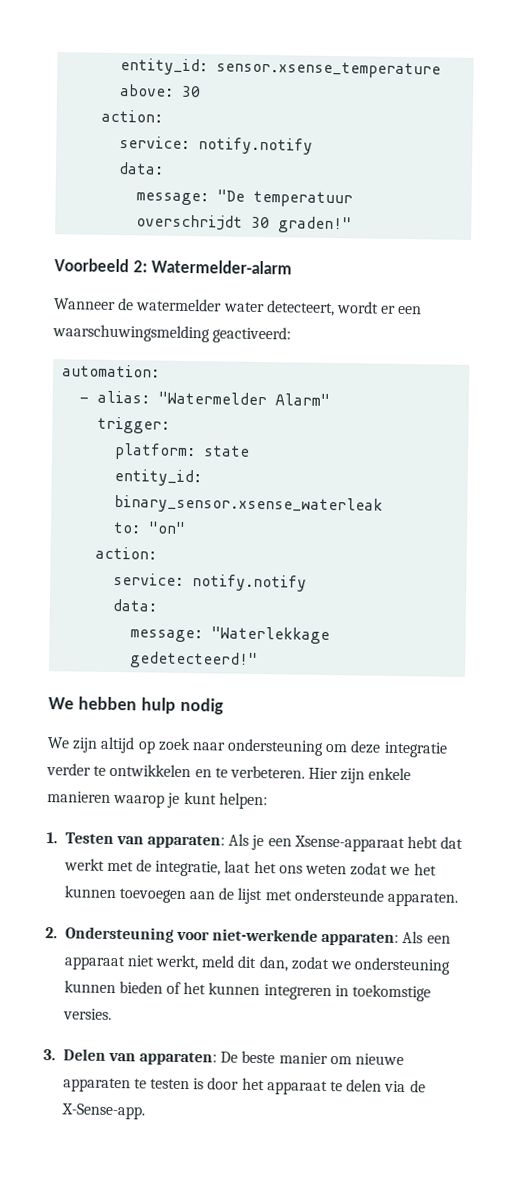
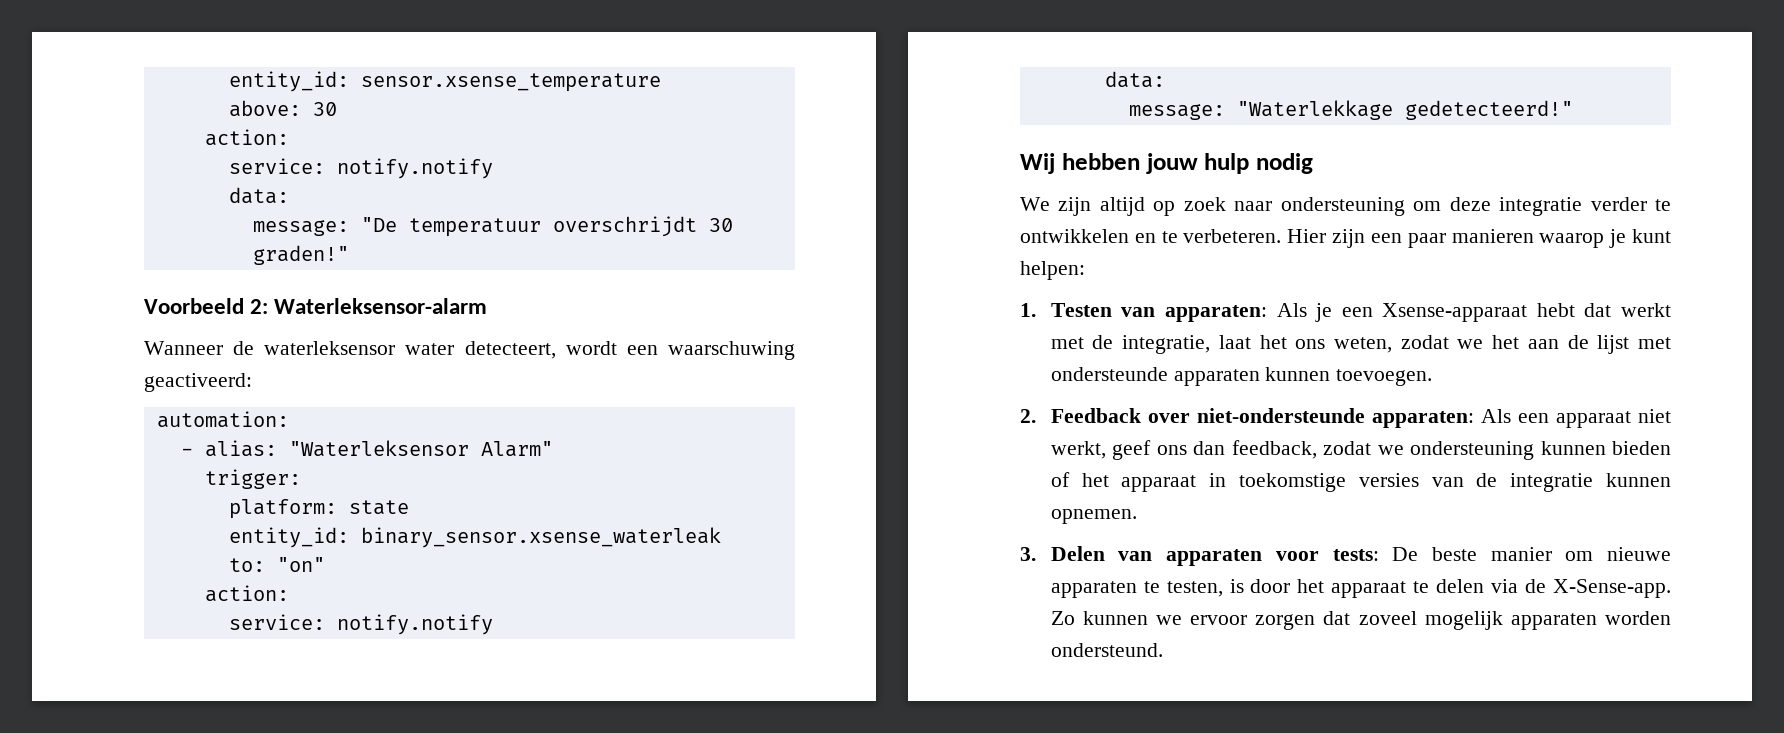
[151,259,293,275] Watermelder-alarm -> [274,298,488,314] Waterleksensor-alarm
[136,298,223,312] watermelder -> [264,341,396,355] waterleksensor
[381,305,423,315] [52,324,210,343] er een waarschuwingsmelding -> [626,341,795,360] een waarschuwing
[158,391,268,406] "Watermelder -> [288,440,469,457] "Waterleksensor
[48,696,137,711] We hebben -> [1020,153,1198,174] Wij hebben jouw
[368,767,412,781] enkele -> [1370,233,1446,248] een paar
[305,863,348,875] weten -> [1334,337,1393,353] weten,
[63,885,186,904] kunnen toevoegen -> (1520, 342) none
[387,891,459,907] [45,926,319,943] apparaten. // 2. Ondersteuning voor niet-werkende -> [1173,367,1433,386] [1020,408,1365,423] apparaten kunnen toevoegen. // 2. Feedback over niet-ondersteunde
[201,955,289,972] meld dit dan, -> [1112,440,1317,460] geef ons dan feedback,
[208,982,432,1002] [62,1008,112,1020] kunnen integreren in toekomstige versies. -> [1121,473,1671,492] [1050,509,1137,524] apparaat in toekomstige versies van de integratie kunnen opnemen.
[139,1051,218,1066] apparaten: -> [1166,549,1379,566] apparaten voor tests:
[150,1078,191,1090] testen -> [1166,581,1223,597] testen,
(145, 1111) none -> [1050,611,1671,630] [1050,643,1163,657] Zo kunnen we ervoor zorgen dat zoveel mogelijk apparaten worden ondersteund.

